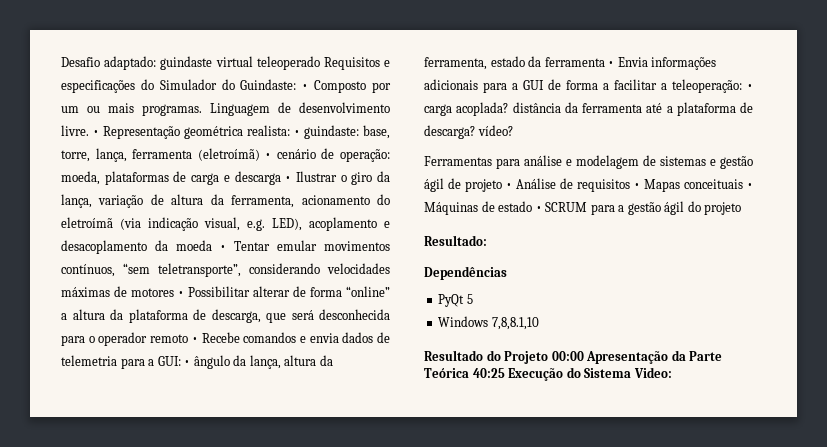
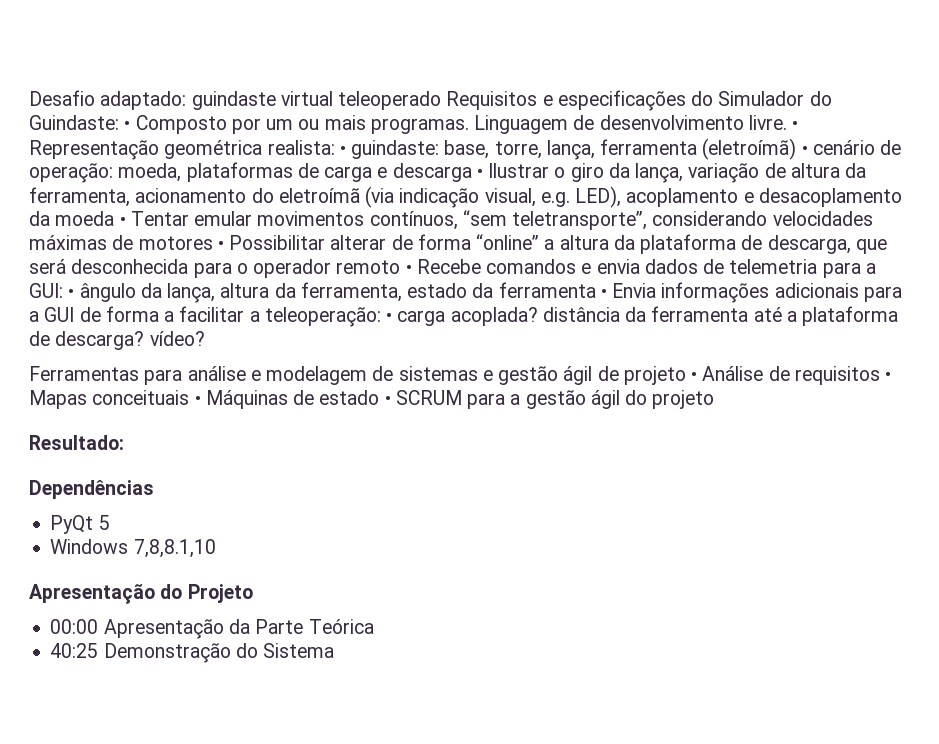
[424,350,483,361] Resultado -> [29,584,155,604] Apresentação
(549, 357) none -> (253, 593) //
[472,368,564,381] 40:25 Execução -> [50,643,231,663] // 40:25 Demonstração
[633,367,672,378] Video: -> (335, 650) none

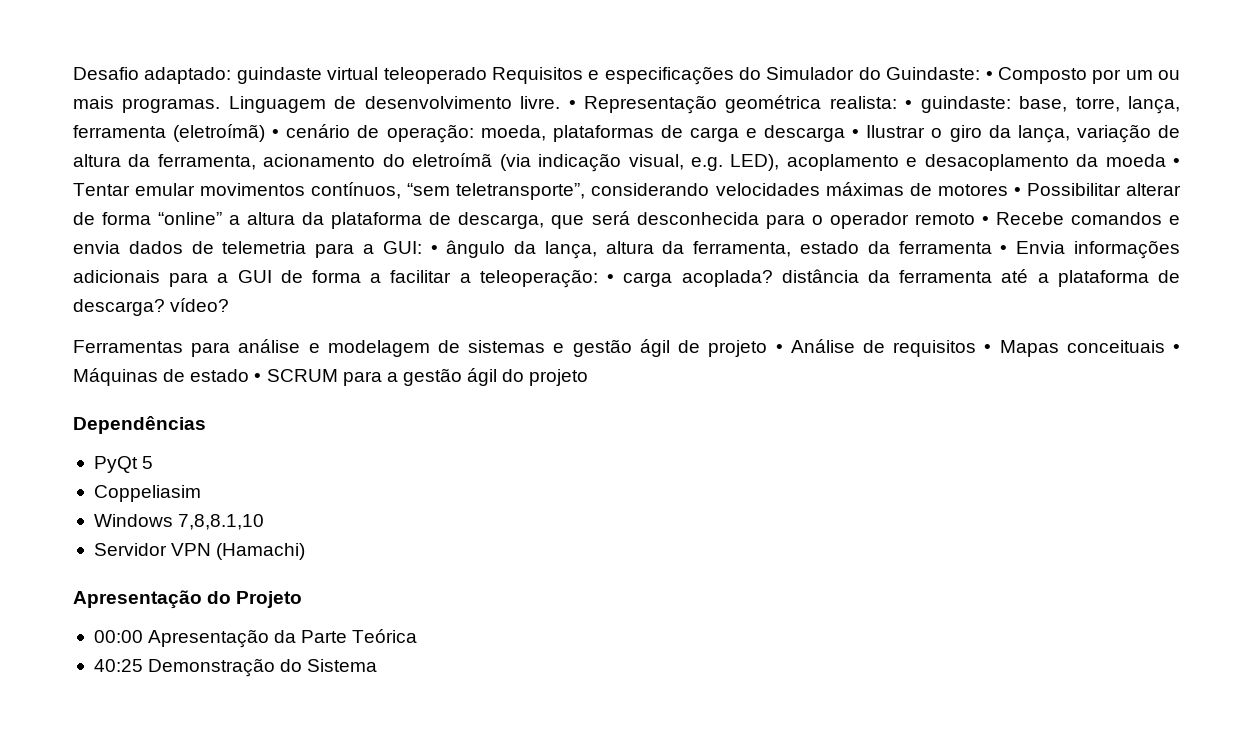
[29,435,124,450] // Resultado: -> (589, 377) none
(110, 522) none -> [93,485,201,502] // Coppeliasim
(216, 548) none -> [93,543,306,560] // Servidor VPN (Hamachi)

